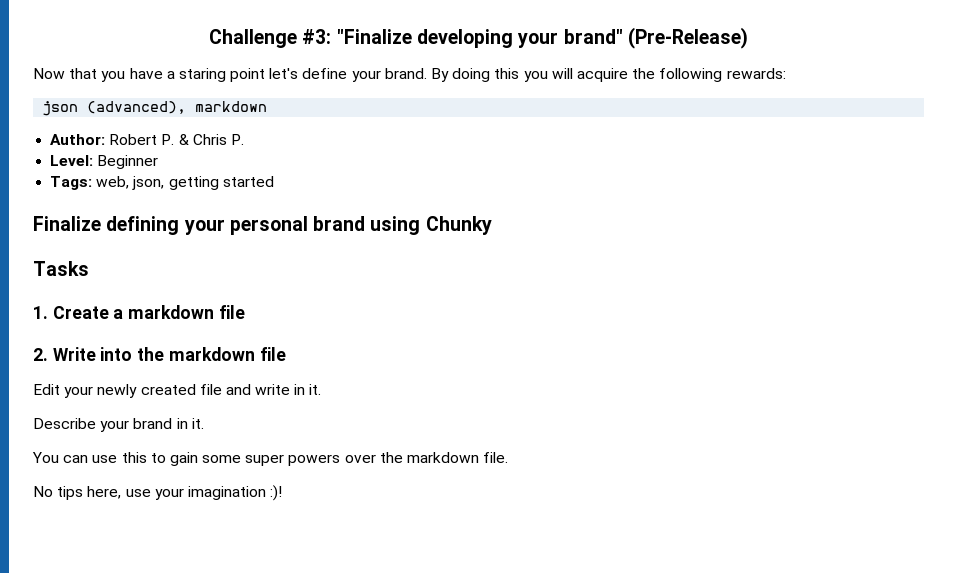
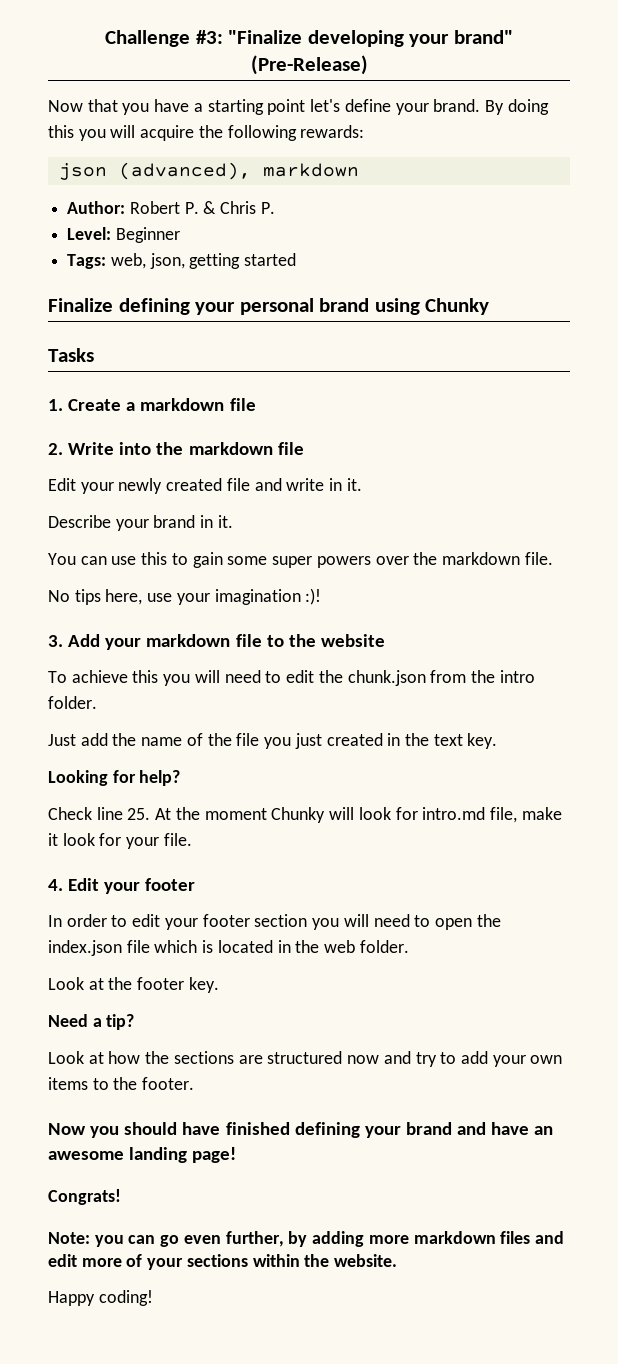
[178,68,226,82] staring -> [207,99,264,115] starting
(283, 493) none -> [48,634,385,650] [48,670,535,686] [48,696,97,709] [48,733,498,749] [48,770,181,786] [48,807,562,823] [48,833,192,849] [48,878,196,894] [48,914,501,930] [48,940,409,956] [48,977,219,993] [48,1014,135,1030] [48,1051,563,1067] [48,1077,195,1090] [48,1122,554,1138] [48,1147,237,1163] [48,1189,121,1205] [48,1231,564,1247] [48,1254,398,1270] [48,1290,153,1306] // 3. Add your markdown file to the website // To achieve this you will need to edit the chunk.json from the intro folder. // Just add the name of the file you just created in the text key. // Looking for help? // Check line 25. At the moment Chunky will look for intro.md file, make it look for your file. // 4. Edit your footer // In order to edit your footer section you will need to open the index.json file which is located in the web folder. // Look at the footer key. // Need a tip? // Look at how the sections are structured now and try to add your own items to the footer. // Now you should have finished defining your brand and have an awesome landing page! // Congrats! // Note: you can go even further, by adding more markdown files and edit more of your sections within the website. // Happy coding!

